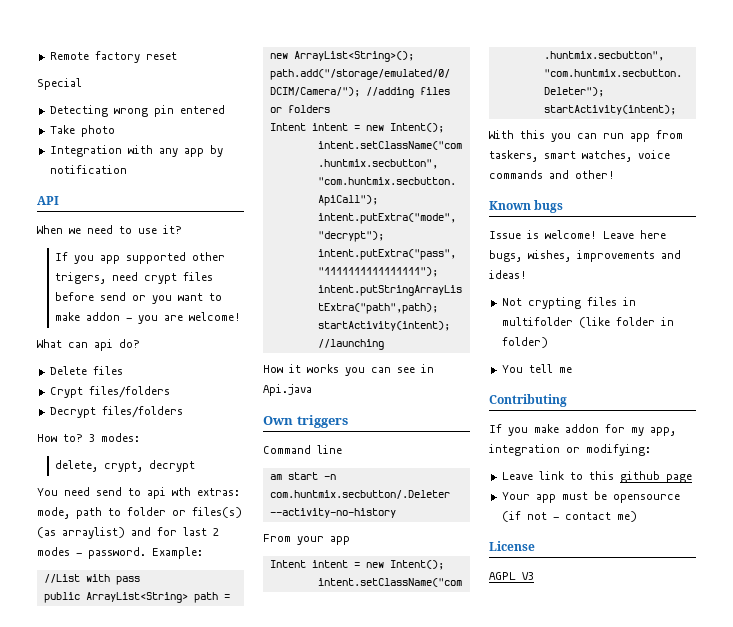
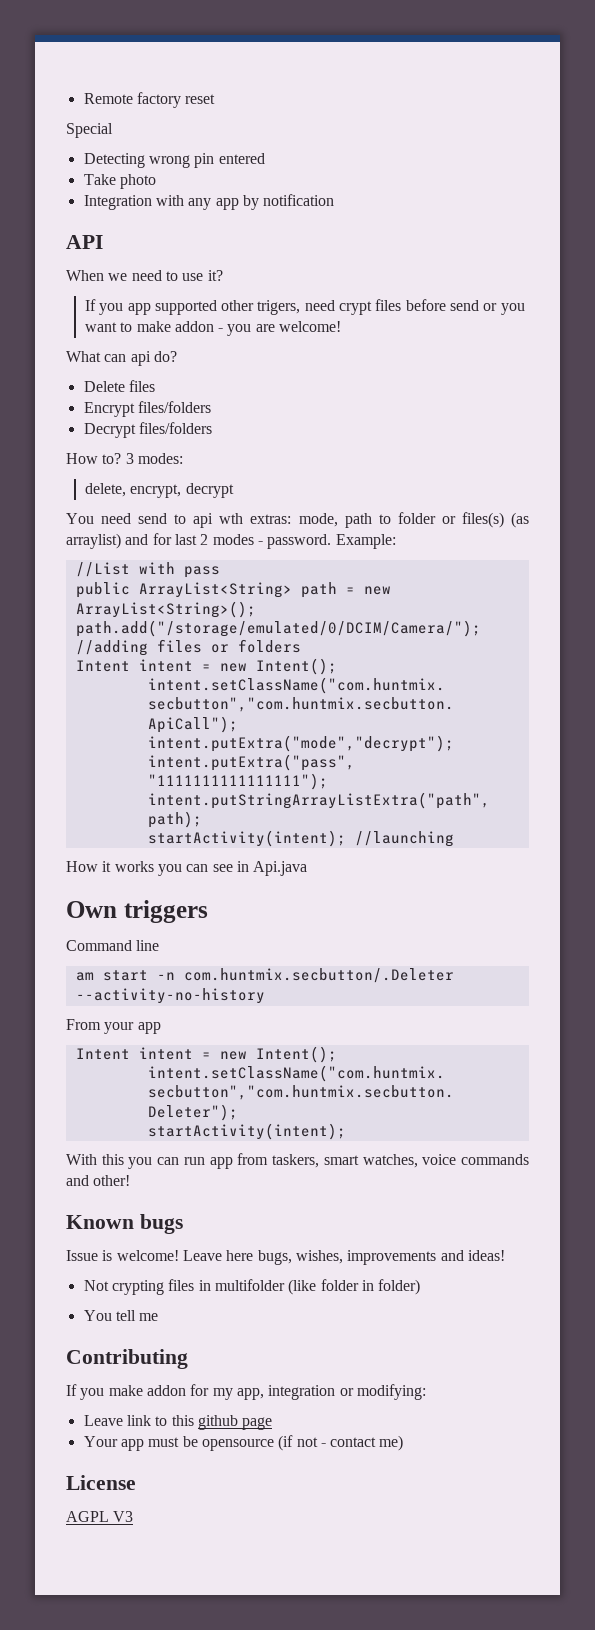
[49,387,83,398] Crypt -> [83,402,135,417] Encrypt
[104,461,144,472] crypt, -> [130,484,182,498] encrypt,

